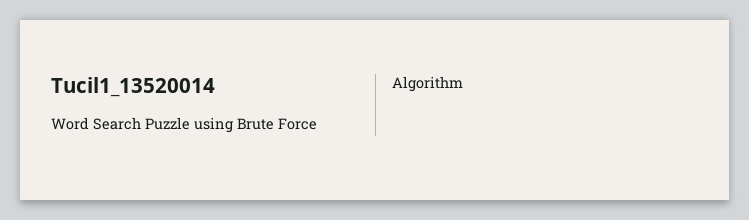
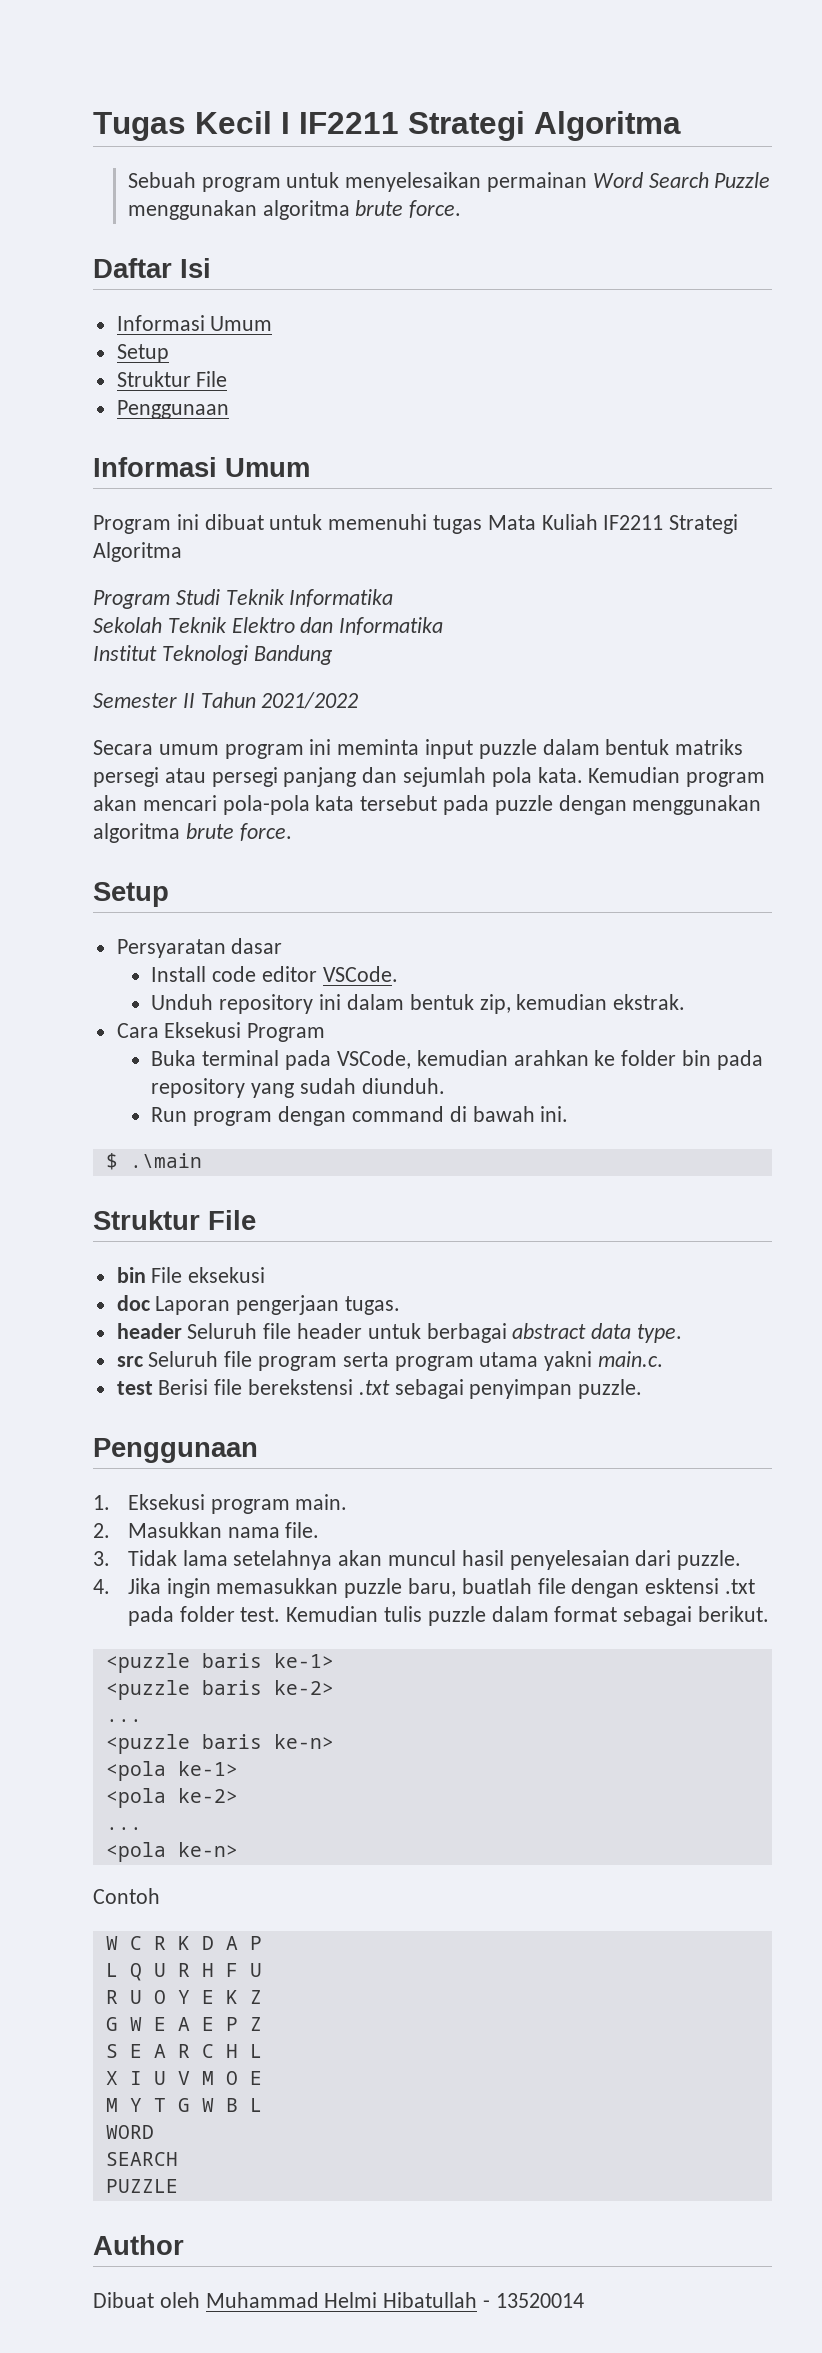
[51,77,215,97] [51,117,317,133] [392,76,463,92] Tucil1_13520014 // Word Search Puzzle using Brute Force Algorithm -> [93,111,681,141] [127,172,771,192] [127,200,462,220] [93,258,211,278] [116,315,273,331] [116,344,169,363] [116,371,228,387] [116,400,229,419] [93,457,310,477] [93,514,739,534] [93,542,182,562] [93,589,394,609] [93,617,444,635] [93,645,333,665] [93,692,359,709] [93,739,744,759] [93,767,766,787] [93,795,762,815] [93,823,292,843] [93,882,169,907] [116,938,283,958] [151,966,398,982] [151,994,686,1014] [116,1022,326,1042] [151,1050,763,1070] [151,1078,445,1098] [151,1106,569,1126] [105,1153,202,1170] [93,1210,256,1230] [116,1267,266,1283] [116,1295,401,1315] [116,1323,683,1343] [116,1351,664,1371] [116,1379,643,1399] [93,1438,258,1463] [93,1494,348,1514] [93,1522,320,1538] [93,1550,742,1570] [93,1578,756,1598] [127,1606,770,1626] [105,1653,334,1673] [105,1680,334,1700] [105,1719,142,1722] [105,1734,334,1754] [105,1761,238,1781] [105,1788,238,1808] [105,1827,142,1830] [105,1842,238,1862] [93,1888,160,1904] [105,1936,262,1950] [105,1963,262,1981] [105,1990,262,2004] [105,2017,262,2031] [105,2044,262,2058] [105,2071,262,2085] [105,2098,262,2112] [105,2125,154,2139] [105,2152,178,2166] [105,2179,178,2193] [93,2235,184,2255] [93,2292,584,2308] Tugas Kecil I IF2211 Strategi Algoritma // Sebuah program untuk menyelesaikan permainan Word Search Puzzle menggunakan algoritma brute force. // Daftar Isi // Informasi Umum // Setup // Struktur File // Penggunaan // Informasi Umum // Program ini dibuat untuk memenuhi tugas Mata Kuliah IF2211 Strategi Algoritma // Program Studi Teknik Informatika // Sekolah Teknik Elektro dan Informatika // Institut Teknologi Bandung // Semester II Tahun 2021/2022 // Secara umum program ini meminta input puzzle dalam bentuk matriks persegi atau persegi panjang dan sejumlah pola kata. Kemudian program akan mencari pola-pola kata tersebut pada puzzle dengan menggunakan algoritma brute force. // Setup // Persyaratan dasar // Install code editor VSCode. // Unduh repository ini dalam bentuk zip, kemudian ekstrak. // Cara Eksekusi Program // Buka terminal pada VSCode, kemudian arahkan ke folder bin pada repository yang sudah diunduh. // Run program dengan command di bawah ini. // $ .\main // Struktur File // bin File eksekusi // doc Laporan pengerjaan tugas. // header Seluruh file header untuk berbagai abstract data type. // src Seluruh file program serta program utama yakni main.c. // test Berisi file berekstensi .txt sebagai penyimpan puzzle. // Penggunaan // 1. Eksekusi program main. // 2. Masukkan nama file. // 3. Tidak lama setelahnya akan muncul hasil penyelesaian dari puzzle. // 4. Jika ingin memasukkan puzzle baru, buatlah file dengan esktensi .txt pada folder test. Kemudian tulis puzzle dalam format sebagai berikut. // <puzzle baris ke-1> // <puzzle baris ke-2> // ... // <puzzle baris ke-n> // <pola ke-1> // <pola ke-2> // ... // <pola ke-n> // Contoh // W C R K D A P // L Q U R H F U // R U O Y E K Z // G W E A E P Z // S E A R C H L // X I U V M O E // M Y T G W B L // WORD // SEARCH // PUZZLE // Author // Dibuat oleh Muhammad Helmi Hibatullah - 13520014

